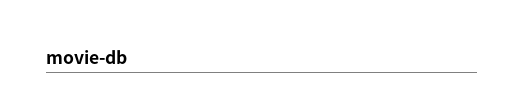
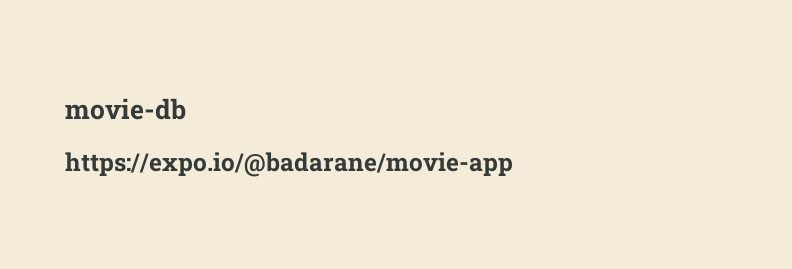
(127, 57) none -> [65,152,513,177] // https://expo.io/@badarane/movie-app

